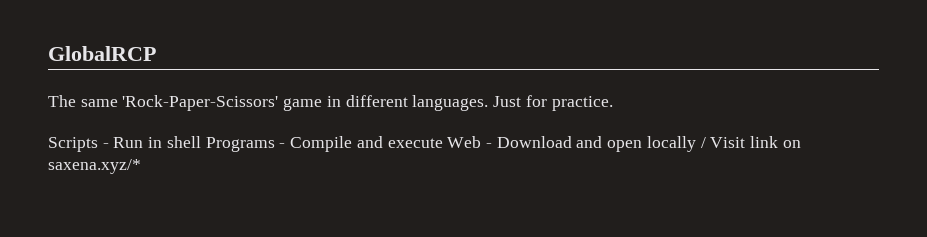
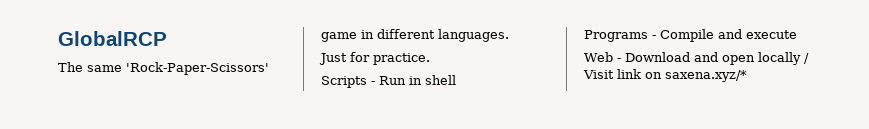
(489, 103) none -> (509, 35) //
(201, 142) none -> (456, 80) //
(443, 143) none -> (797, 34) //

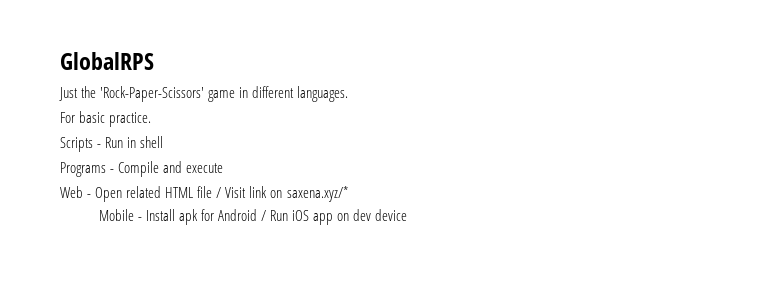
[58,31,167,46] [58,62,122,72] GlobalRCP // The same -> [60,52,154,70] [59,86,97,101] GlobalRPS // Just the
[319,52,370,65] Just for -> [60,111,106,123] For basic
[624,52,801,65] Download and open locally -> [95,186,213,202] Open related HTML file
(747, 76) none -> [98,209,408,225] // Mobile - Install apk for Android / Run iOS app on dev device

